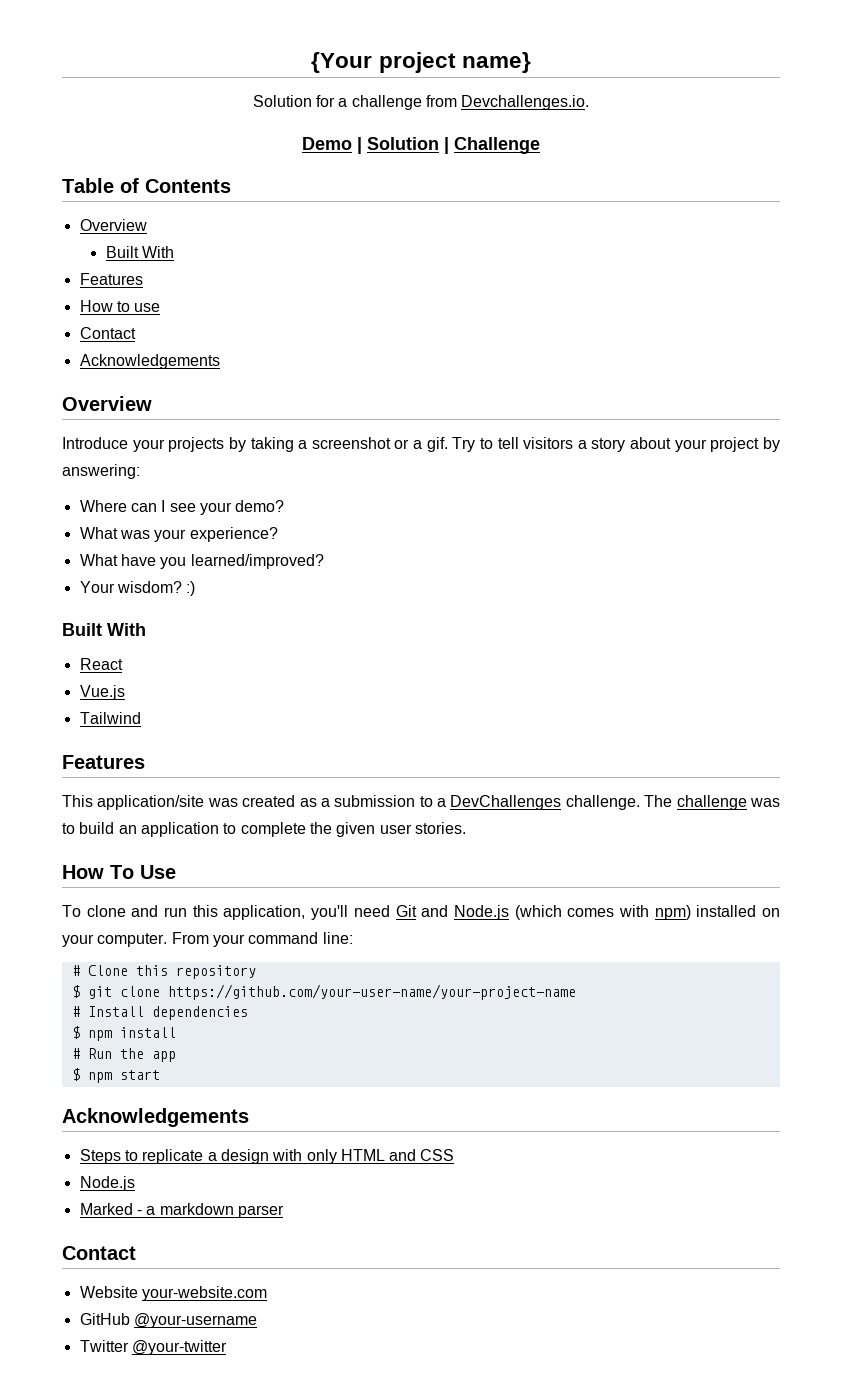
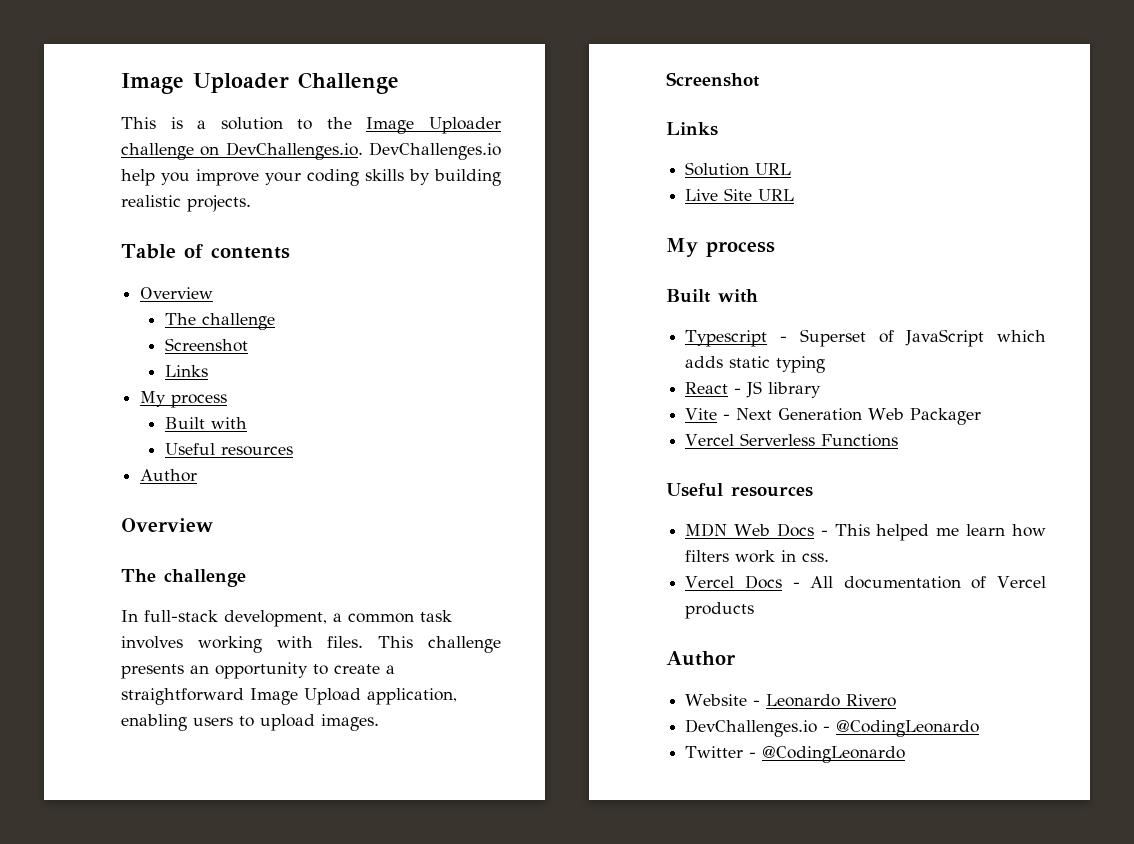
[311,52,531,73] [252,95,590,110] [302,137,540,154] {Your project name} // Solution for a challenge from Devchallenges.io. // Demo | Solution | Challenge -> [121,72,399,94] [121,117,501,134] [121,142,501,160] [121,169,501,186] [121,195,251,212] Image Uploader Challenge // This is a solution to the Image Uploader challenge on DevChallenges.io. DevChallenges.io help you improve your coding skills by building realistic projects.
[145,179,231,193] [79,219,147,231] [105,246,175,258] [79,273,143,285] [79,300,161,312] [79,327,136,339] [79,354,220,369] [62,396,152,411] [62,437,781,452] [62,464,140,479] [79,500,285,515] [79,527,278,542] [79,554,324,569] [79,581,196,596] [62,623,146,636] [79,658,123,670] [79,685,125,700] [79,712,141,724] [62,755,145,769] [62,795,781,810] [62,822,466,837] [62,865,176,879] [62,905,780,920] [62,932,353,947] [71,965,256,979] [71,984,576,1000] [71,1006,248,1020] [71,1026,176,1041] [71,1048,176,1062] [71,1068,160,1083] [62,1108,249,1127] [79,1149,455,1164] [79,1176,135,1191] [79,1203,284,1218] [62,1246,136,1260] [79,1286,267,1301] [79,1313,257,1328] Contents // Overview // Built With // Features // How to use // Contact // Acknowledgements // Overview // Introduce your projects by taking a screenshot or a gif. Try to tell visitors a story about your project by answering: // Where can I see your demo? // What was your experience? // What have you learned/improved? // Your wisdom? :) // Built With // React // Vue.js // Tailwind // Features // This application/site was created as a submission to a DevChallenges challenge. The challenge was to build an application to complete the given user stories. // How To Use // To clone and run this application, you'll need Git and Node.js (which comes with npm) installed on your computer. From your command line: // # Clone this repository // $ git clone https://github.com/your-user-name/your-project-name // # Install dependencies // $ npm install // # Run the app // $ npm start // Acknowledgements // Steps to replicate a design with only HTML and CSS // Node.js // Marked - a markdown parser // Contact // Website your-website.com // GitHub @your-username -> [210,247,290,259] [140,287,214,299] [165,313,276,330] [165,338,249,352] [165,365,209,377] [140,391,228,408] [165,417,248,429] [165,443,294,456] [140,469,198,482] [121,518,213,532] [121,569,246,587] [121,610,452,627] [121,636,502,653] [121,662,395,679] [121,688,457,705] [121,714,379,731] [666,72,760,87] [666,122,718,136] [685,162,792,176] [685,188,795,201] [666,238,775,257] [666,289,758,303] [685,329,1046,347] [685,356,826,373] [685,381,822,398] [685,408,982,425] [685,433,899,447] [666,483,813,497] [685,523,1046,541] [685,550,830,563] [685,575,1047,589] [685,602,755,619] [666,651,736,666] [685,694,897,707] [685,719,980,737] contents // Overview // The challenge // Screenshot // Links // My process // Built with // Useful resources // Author // Overview // The challenge // In full-stack development, a common task involves working with files. This challenge presents an opportunity to create a straightforward Image Upload application, enabling users to upload images. // Screenshot // Links // Solution URL // Live Site URL // My process // Built with // Typescript - Superset of JavaScript which adds static typing // React - JS library // Vite - Next Generation Web Packager // Vercel Serverless Functions // Useful resources // MDN Web Docs - This helped me learn how filters work in css. // Vercel Docs - All documentation of Vercel products // Author // Website - Leonardo Rivero // DevChallenges.io - @CodingLeonardo
[131,1340,227,1355] @your-twitter -> [749,746,906,763] - @CodingLeonardo

